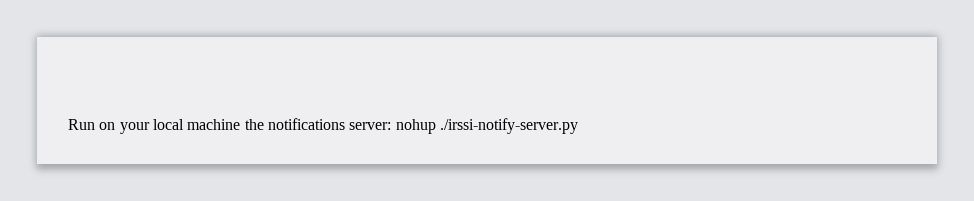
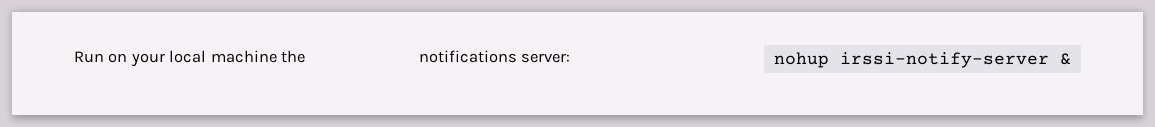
[395,118,578,134] nohup ./irssi-notify-server.py -> [773,52,1071,68] // nohup irssi-notify-server &

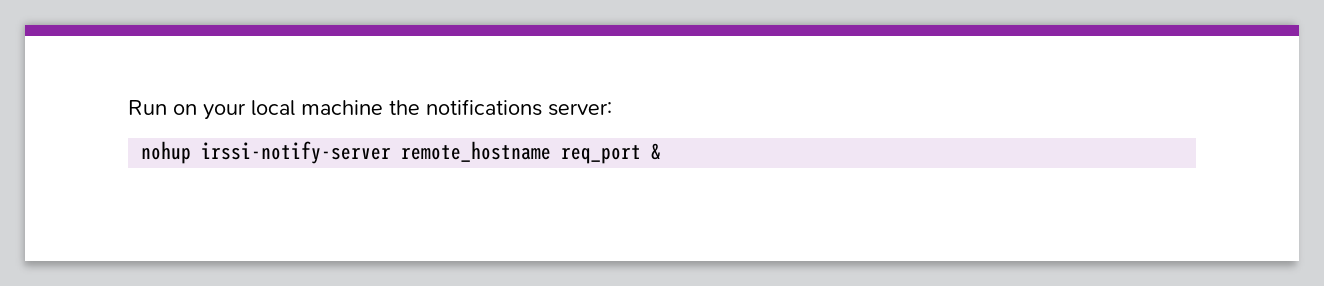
(1049, 60) none -> [401,141,642,164] remote_hostname req_port

